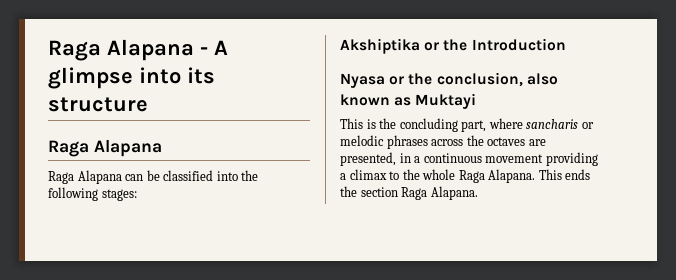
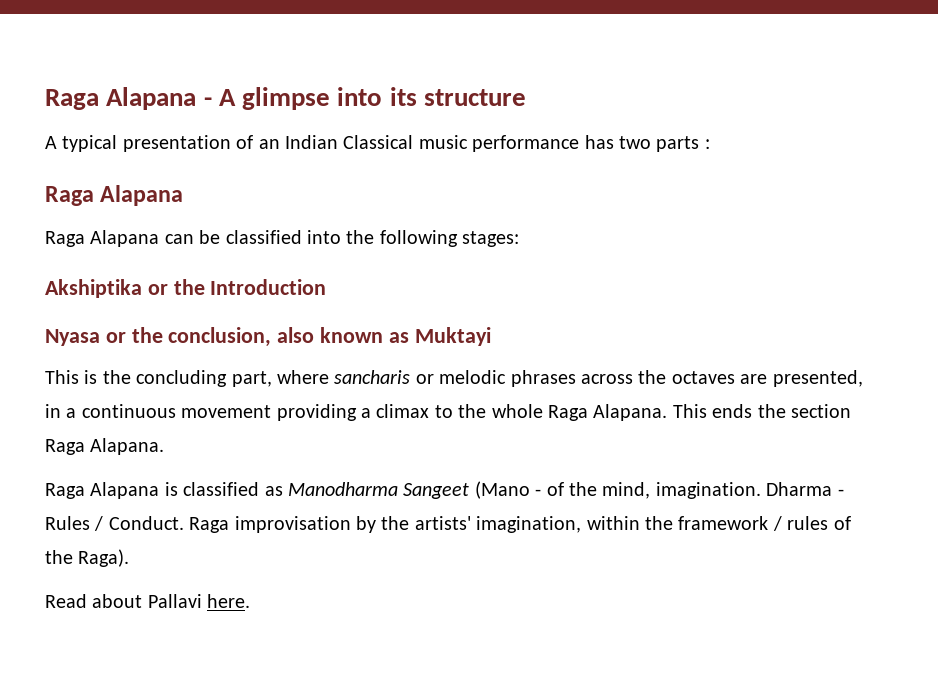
(148, 104) none -> [45,135,710,152] // A typical presentation of an Indian Classical music performance has two parts :
(478, 193) none -> [45,481,844,499] [45,516,851,533] [45,549,130,567] [45,594,251,608] // Raga Alapana is classified as Manodharma Sangeet (Mano - of the mind, imagination. Dharma - Rules / Conduct. Raga improvisation by the artists' imagination, within the framework / rules of the Raga). // Read about Pallavi here.

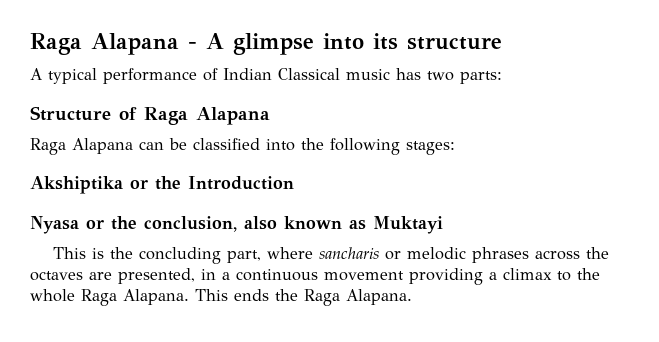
[122,135,280,152] presentation of an -> [103,68,218,84] performance of
[472,135,580,152] performance -> (390, 74) none
[656,136,710,152] parts : // -> [460,71,502,84] [30,106,137,121] parts: // Structure of
[790,404,851,418] [45,438,165,455] [45,481,844,499] [45,516,851,533] [45,549,130,567] [45,594,251,608] section Raga Alapana. // Raga Alapana is classified as Manodharma Sangeet (Mano - of the mind, imagination. Dharma - Rules / Conduct. Raga improvisation by the artists' imagination, within the framework / rules of the Raga). // Read about Pallavi here. -> [304,289,412,306] Raga Alapana.

